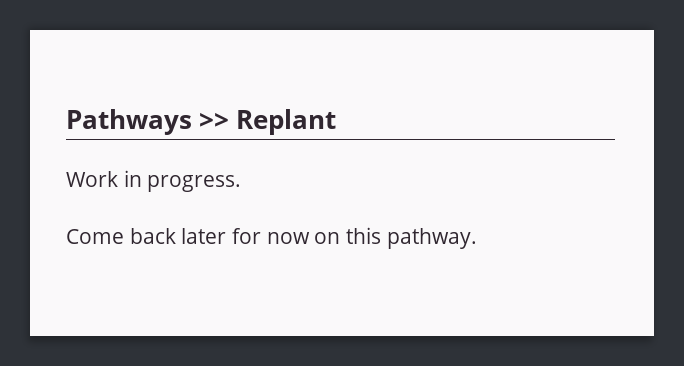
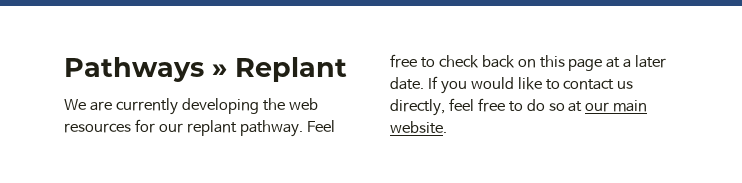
[199,112,229,129] >> -> [212,64,227,77] »
[66,170,242,192] [66,227,477,249] Work in progress. // Come back later for now on this pathway. -> [64,98,318,115] [64,119,335,137] [390,54,667,71] [390,76,634,94] [390,98,648,116] [390,121,447,134] We are currently developing the web resources for our replant pathway. Feel free to check back on this page at a later date. If you would like to contact us directly, feel free to do so at our main website.

